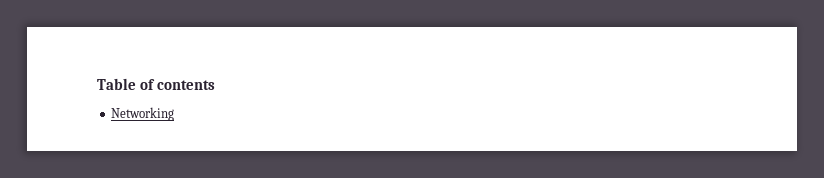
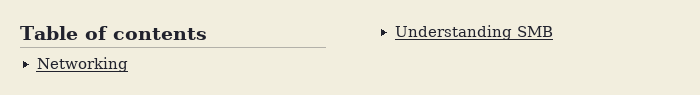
(175, 114) none -> [394,25,553,40] // Understanding SMB

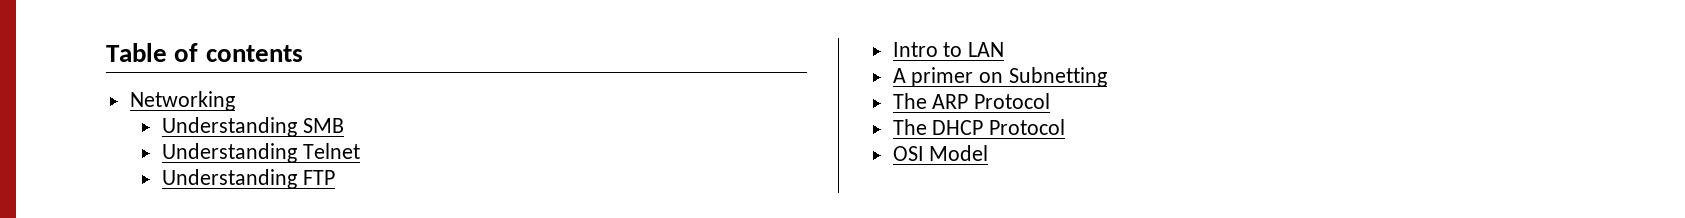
(553, 31) none -> [161,143,360,163] [161,169,335,189] [892,42,1005,57] [892,67,1108,87] [892,93,1051,109] [892,119,1066,135] [892,145,989,161] // Understanding Telnet // Understanding FTP // Intro to LAN // A primer on Subnetting // The ARP Protocol // The DHCP Protocol // OSI Model

